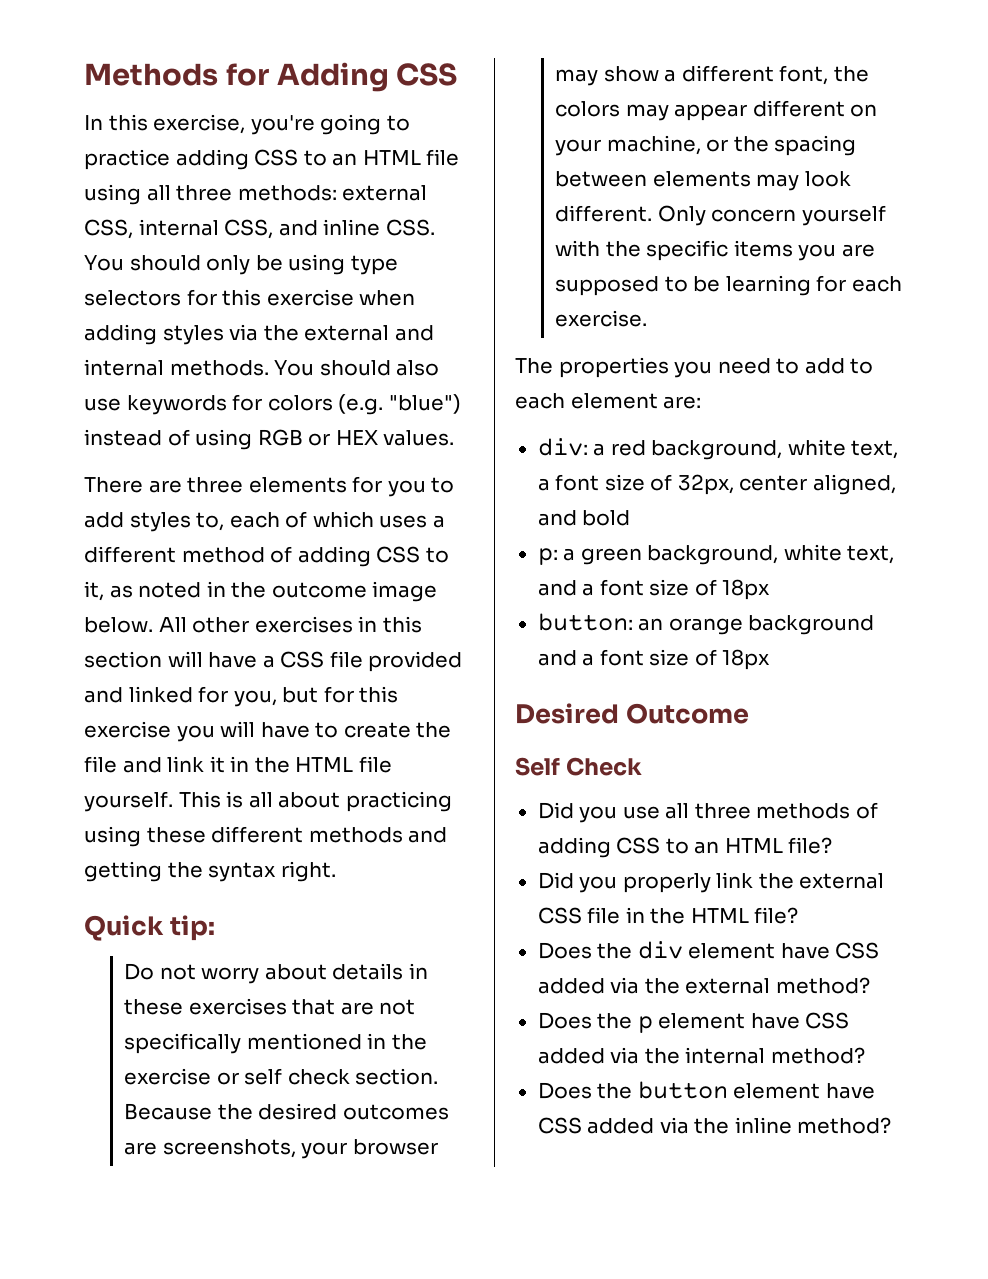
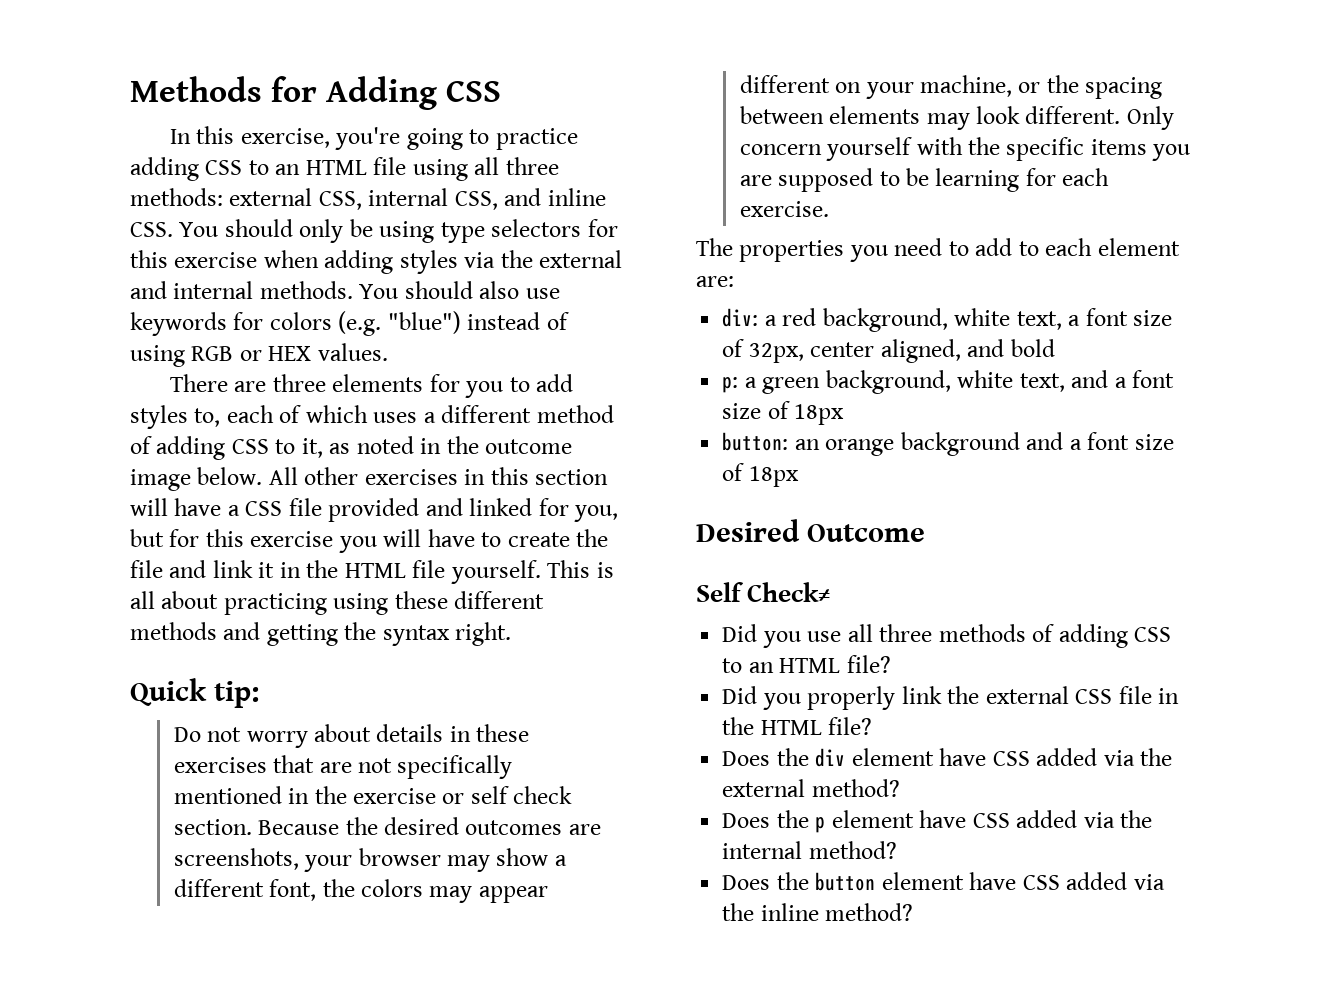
[566,757,643,776] Check -> [747,582,831,602] Check≠

